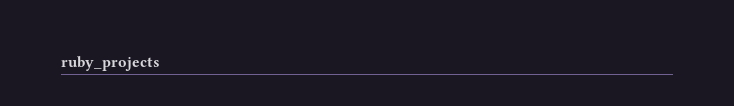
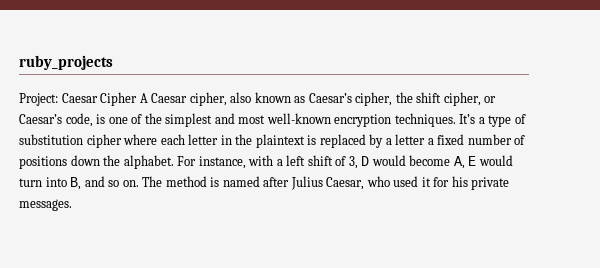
(160, 63) none -> [19,92,497,106] [19,113,526,127] [19,134,526,148] [19,155,513,169] [19,176,510,190] [19,199,72,211] // Project: Caesar Cipher A Caesar cipher, also known as Caesar’s cipher, the shift cipher, or Caesar’s code, is one of the simplest and most well-known encryption techniques. It’s a type of substitution cipher where each letter in the plaintext is replaced by a letter a fixed number of positions down the alphabet. For instance, with a left shift of 3, D would become A, E would turn into B, and so on. The method is named after Julius Caesar, who used it for his private messages.

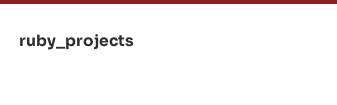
[19,92,497,106] [19,113,526,127] [19,134,526,148] [19,155,513,169] [19,176,510,190] [19,199,72,211] // Project: Caesar Cipher A Caesar cipher, also known as Caesar’s cipher, the shift cipher, or Caesar’s code, is one of the simplest and most well-known encryption techniques. It’s a type of substitution cipher where each letter in the plaintext is replaced by a letter a fixed number of positions down the alphabet. For instance, with a left shift of 3, D would become A, E would turn into B, and so on. The method is named after Julius Caesar, who used it for his private messages. -> (134, 42) none

